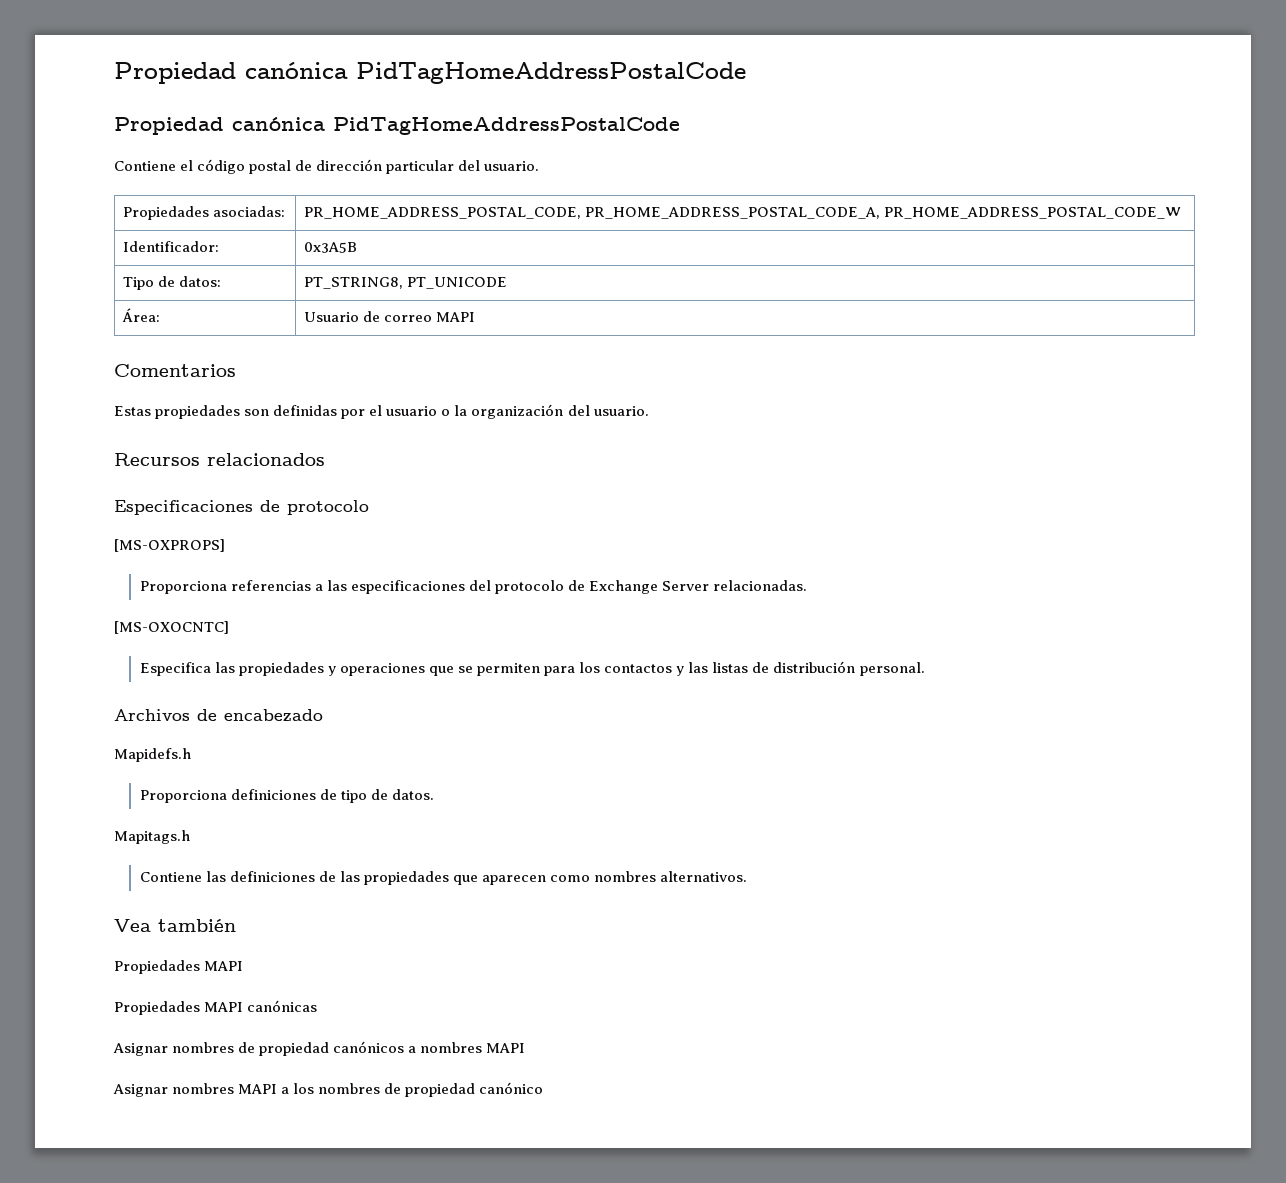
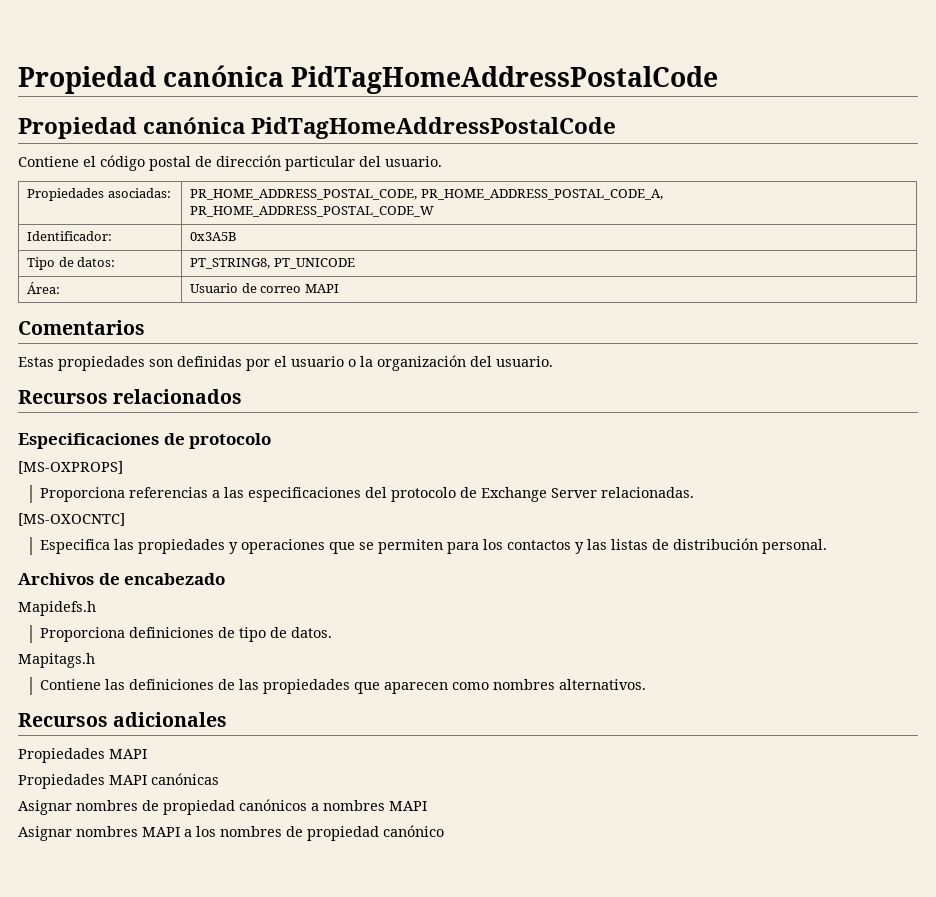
[114,919,236,932] Vea también -> [18,712,228,727] Recursos adicionales

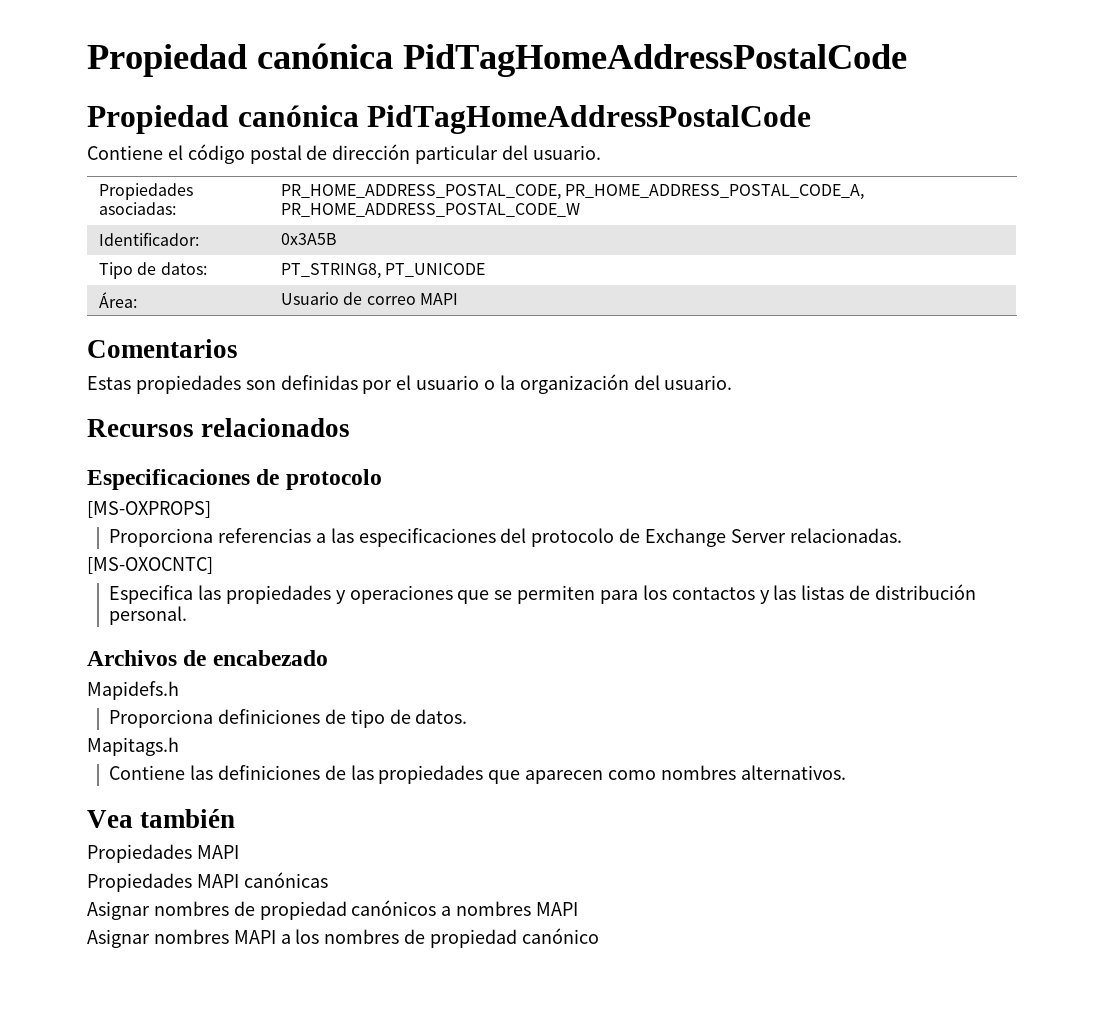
[18,712,228,727] Recursos adicionales -> [87,809,236,828] Vea también

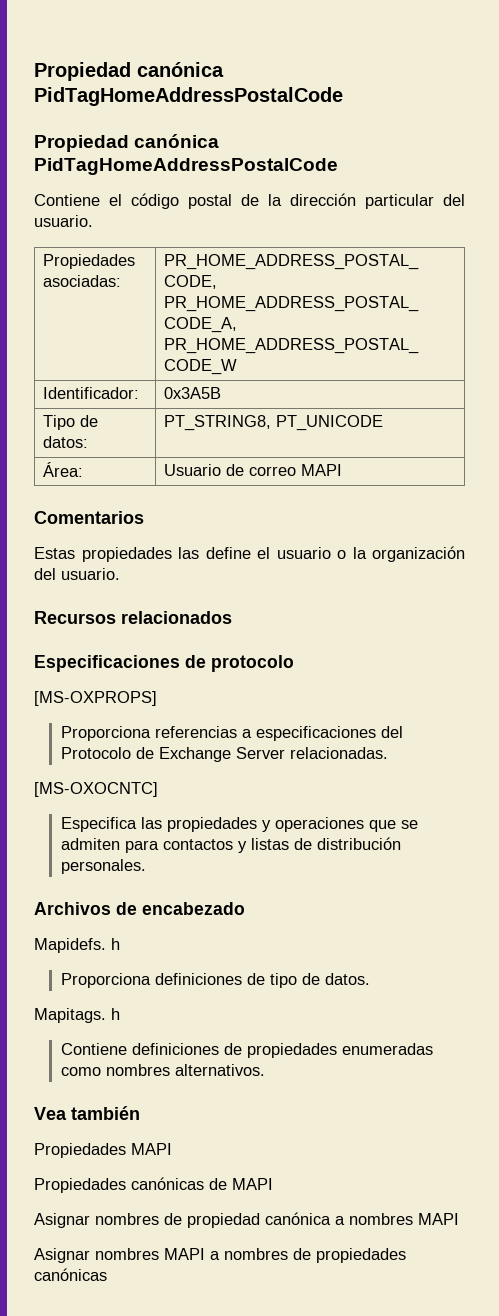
(328, 152) none -> [268,194,282,206] la
[245,375,393,394] son definidas por -> [178,547,251,559] las define
[330,528,354,543] las -> (252, 733) none
[531,528,615,547] protocolo -> [60,747,131,759] Protocolo
[517,585,667,604] permiten para los -> [60,838,159,853] admiten para
[773,585,797,600] las -> (247, 847) none
[109,606,188,625] personal. -> [60,859,146,874] personales.
[87,681,179,700] Mapidefs.h -> [34,938,120,953] Mapidefs. h
[87,737,179,756] [109,765,604,784] Mapitags.h // Contiene las definiciones de las propiedades que aparecen -> [34,1008,120,1023] [60,1043,433,1058] Mapitags. h // Contiene definiciones de propiedades enumeradas
[196,872,328,888] MAPI canónicas -> [131,1177,273,1190] canónicas de MAPI
[351,900,437,916] canónicos -> [265,1212,331,1225] canónica
[295,928,599,948] los nombres de propiedad canónico -> [224,1248,406,1263] [34,1268,107,1281] nombres de propiedades canónicas

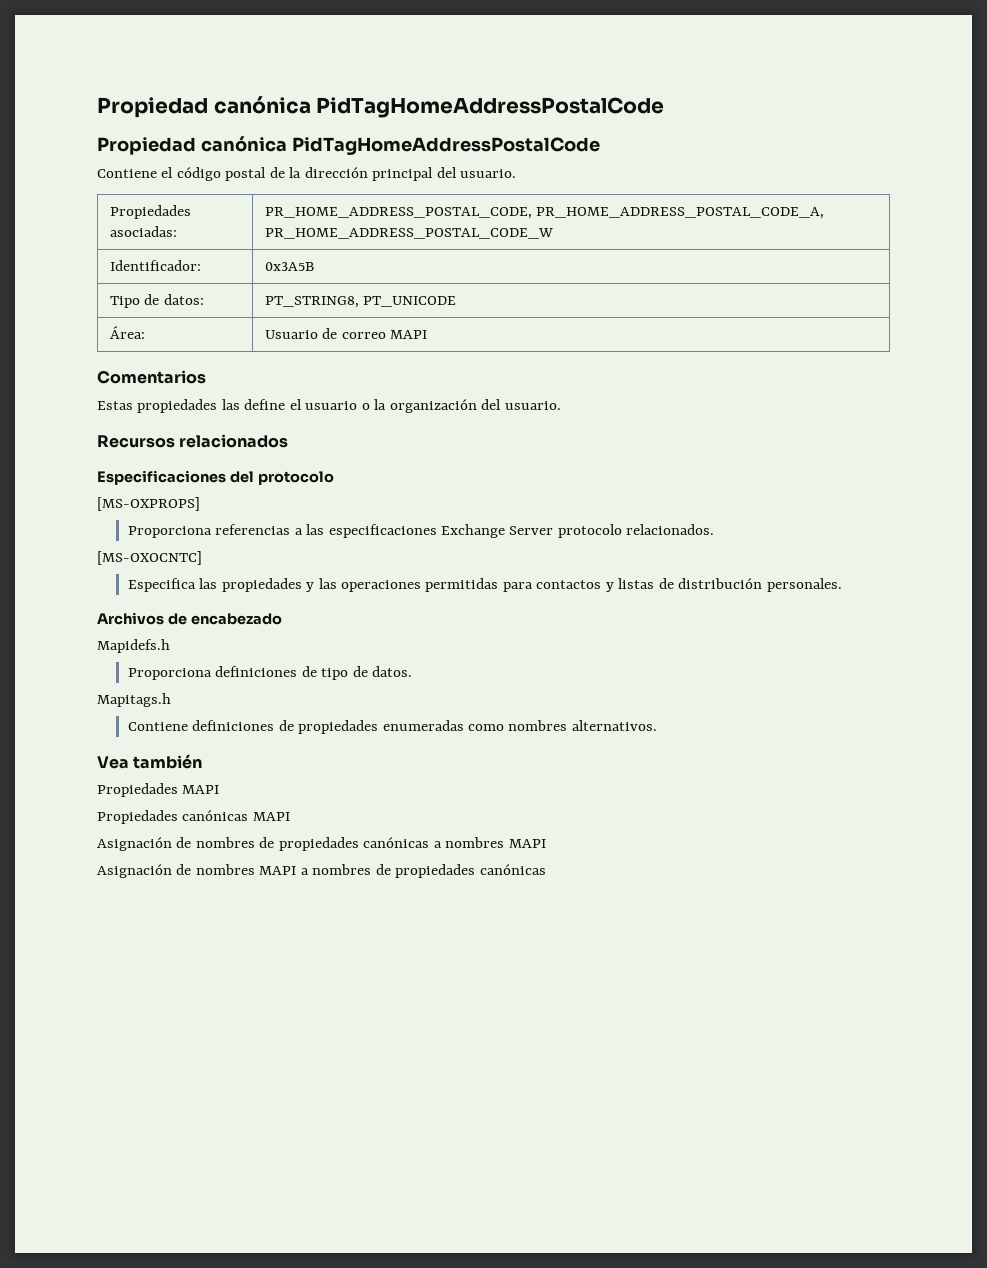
[365,194,434,209] particular -> [372,167,434,181] principal
[185,655,206,668] de -> [229,471,254,483] del
[255,726,403,741] [60,747,388,762] especificaciones del Protocolo de Exchange Server relacionadas. -> [306,524,715,538] las especificaciones Exchange Server protocolo relacionados.
[274,817,418,832] [60,838,120,850] operaciones que se admiten -> [318,578,499,592] las operaciones permitidas
[34,938,120,953] Mapidefs. h -> [97,639,170,653] Mapidefs.h
[34,1008,120,1023] Mapitags. h -> [97,693,171,707] Mapitags.h
[209,1178,273,1190] [34,1212,331,1228] de MAPI // Asignar nombres de propiedad canónica -> [252,812,290,821] [97,837,430,851] MAPI // Asignación de nombres de propiedades canónicas
[34,1248,90,1263] Asignar -> [97,864,192,878] Asignación de

